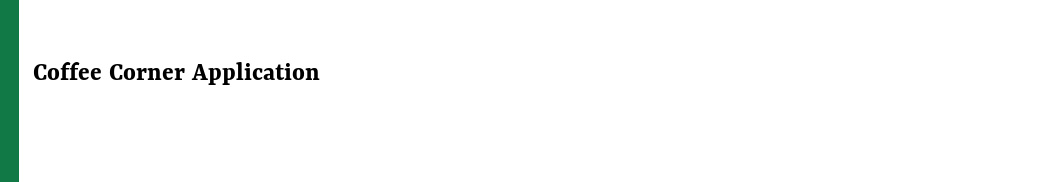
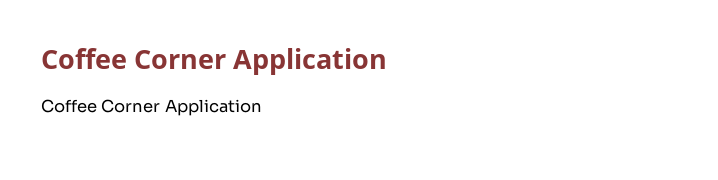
[33,62,321,85] Coffee Corner Application -> [41,48,388,75] [41,99,262,116] Coffee Corner Application // Coffee Corner Application

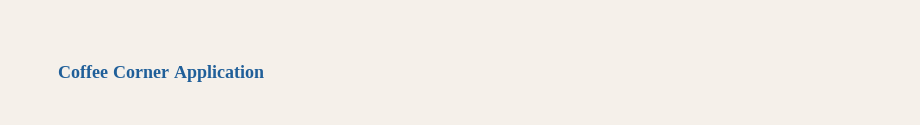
[41,48,388,75] [41,99,262,116] Coffee Corner Application // Coffee Corner Application -> [58,65,264,82] Coffee Corner Application

